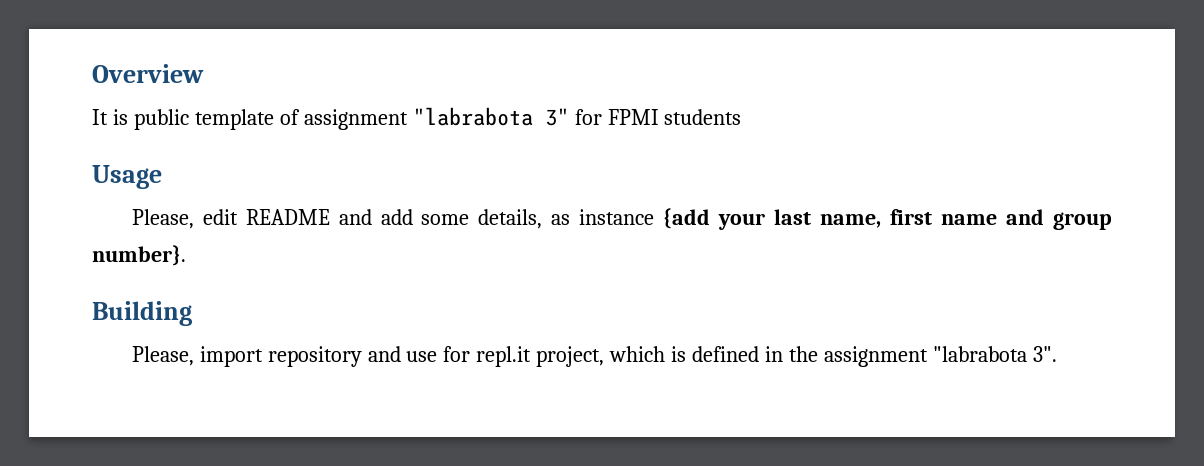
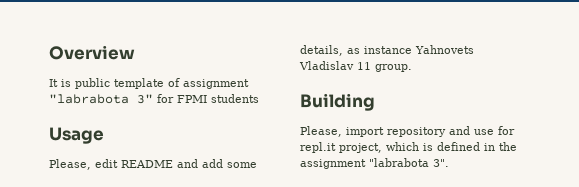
[663,208,1112,230] [92,245,186,266] {add your last name, first name and group number}. -> [415,45,474,54] [299,61,412,72] Yahnovets Vladislav 11 group.

